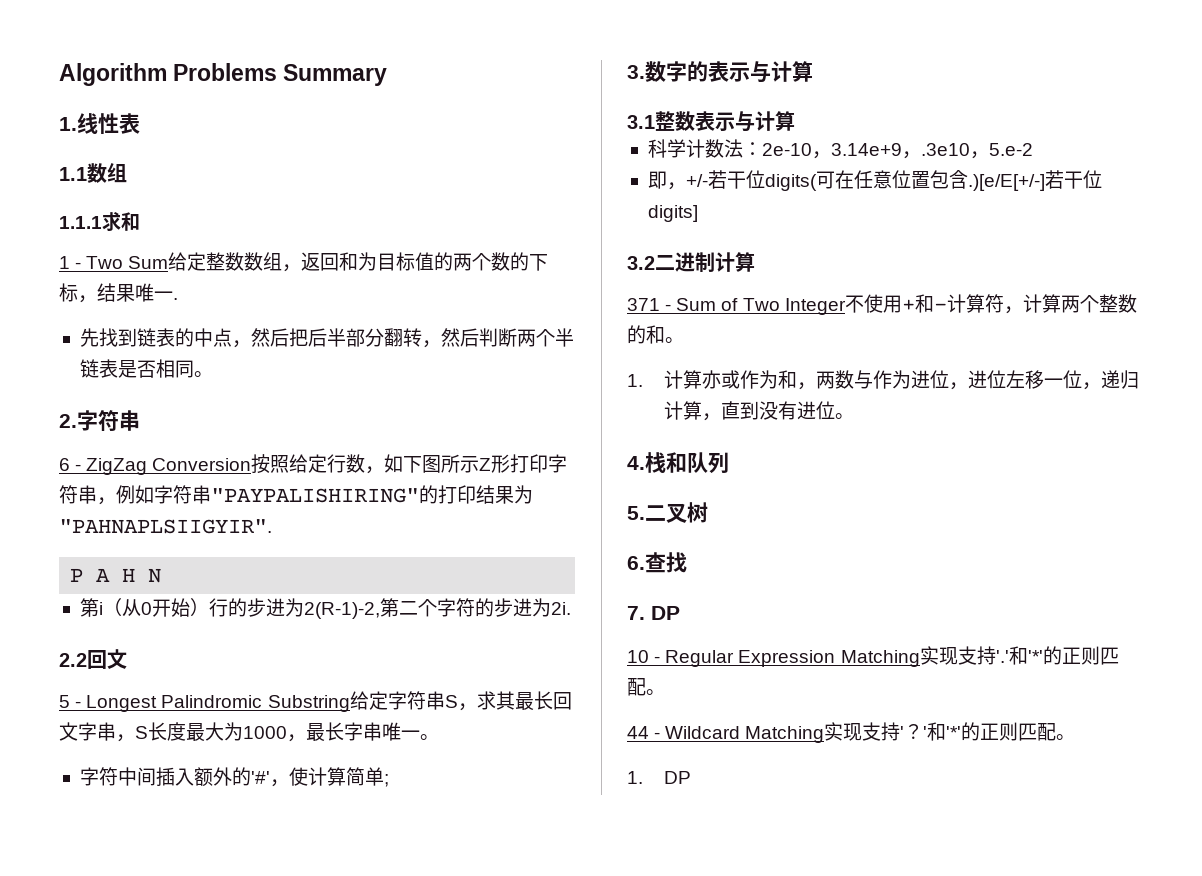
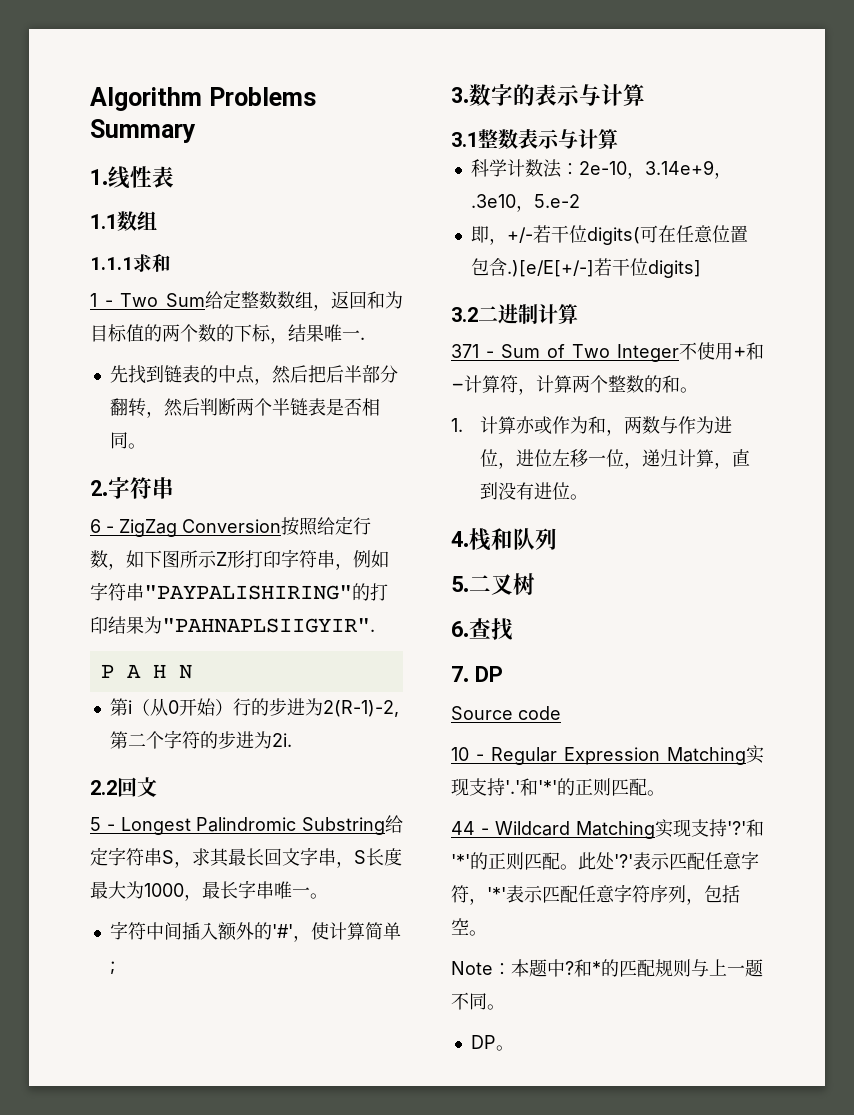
(680, 613) none -> [451,706,561,720] // Source code
[900,722,1076,741] [627,771,692,784] '？'和'*'的正则匹配。 // 1. DP -> [727,819,764,837] [451,851,759,870] [451,884,740,905] [451,918,487,936] [451,959,763,977] [451,992,505,1010] [470,1035,514,1051] '?'和'*'的正则匹配。此处'?'表示匹配任意字符，'*'表示匹配任意字符序列，包括空。 // Note：本题中?和*的匹配规则与上一题不同。 // DP。

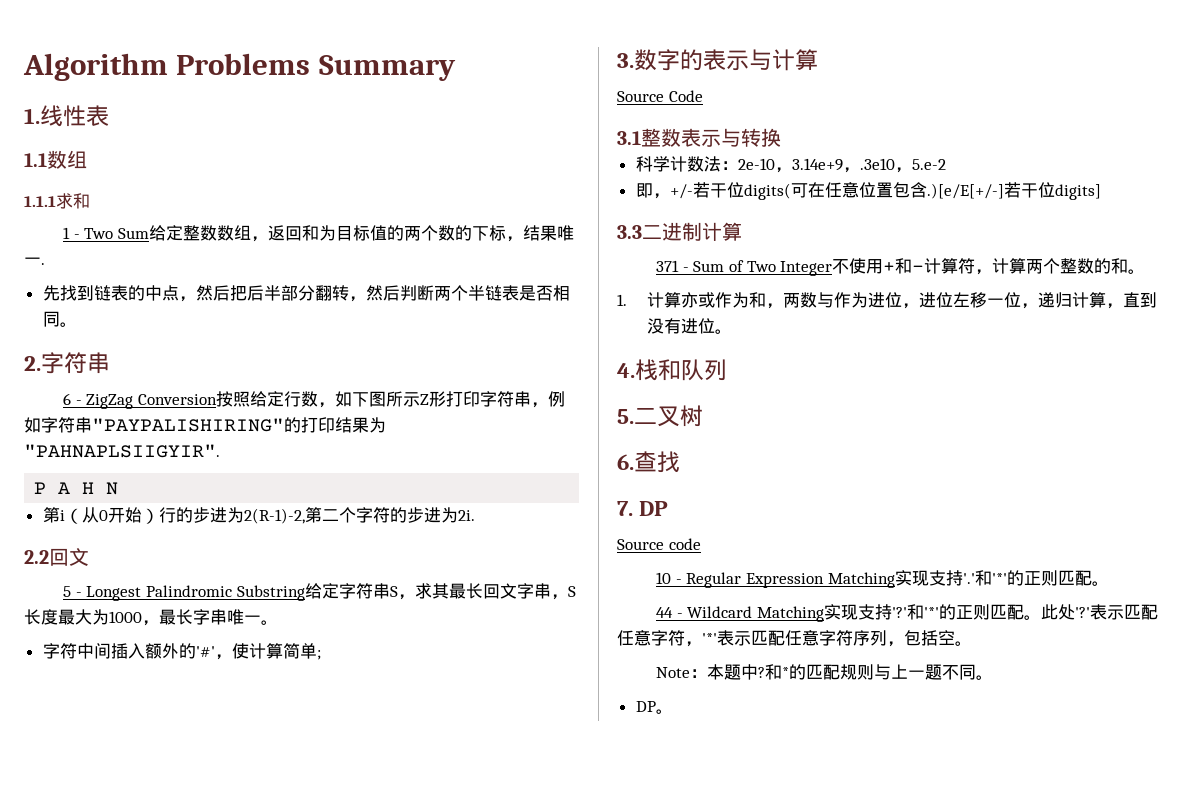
(645, 95) none -> [617,90,703,102] // Source Code
[578,129,618,149] 计算 -> [741,128,781,147] 转换
[451,307,478,322] 3.2 -> [617,225,642,239] 3.3

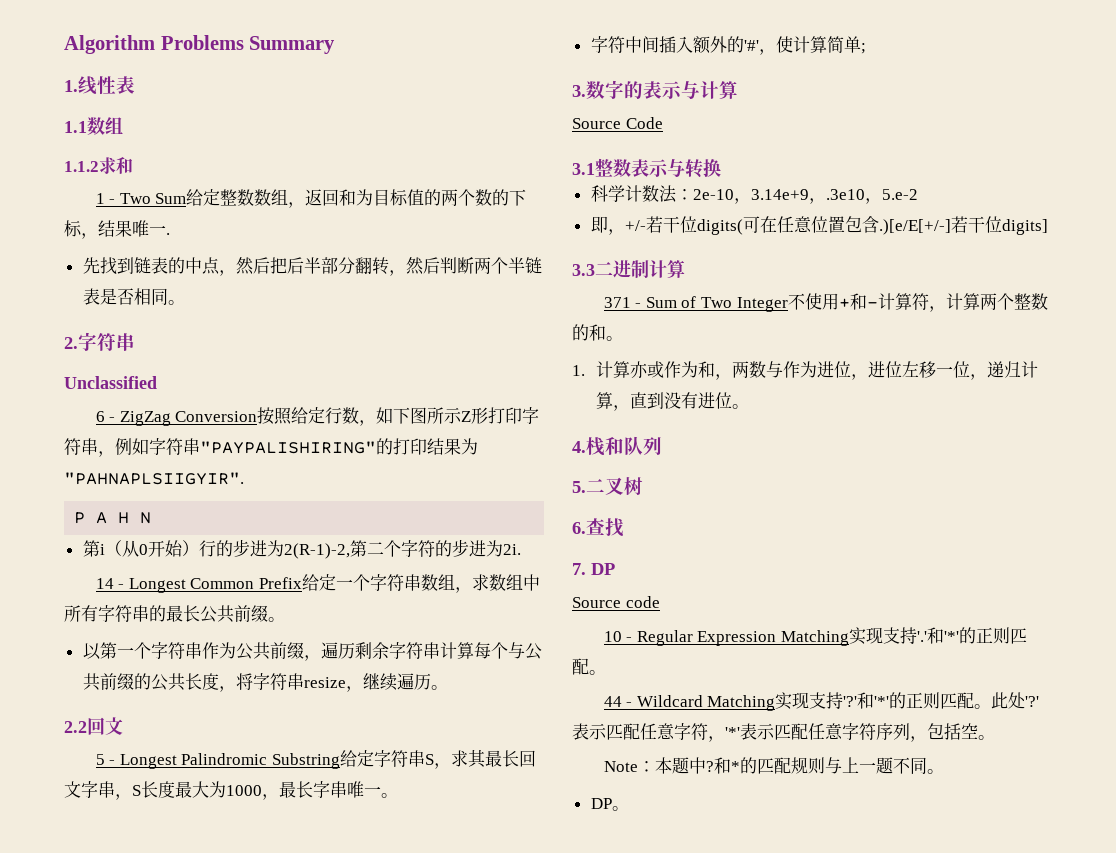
[24,196,56,207] 1.1.1 -> [64,161,99,172] 1.1.2
(110, 363) none -> [64,376,157,389] // Unclassified
(475, 515) none -> [95,574,540,593] [64,605,285,623] [82,642,542,661] [82,673,448,692] // 14 - Longest Common Prefix给定一个字符串数组，求数组中所有字符串的最长公共前缀。 // 以第一个字符串作为公共前缀，遍历剩余字符串计算每个与公共前缀的公共长度，将字符串resize，继续遍历。

